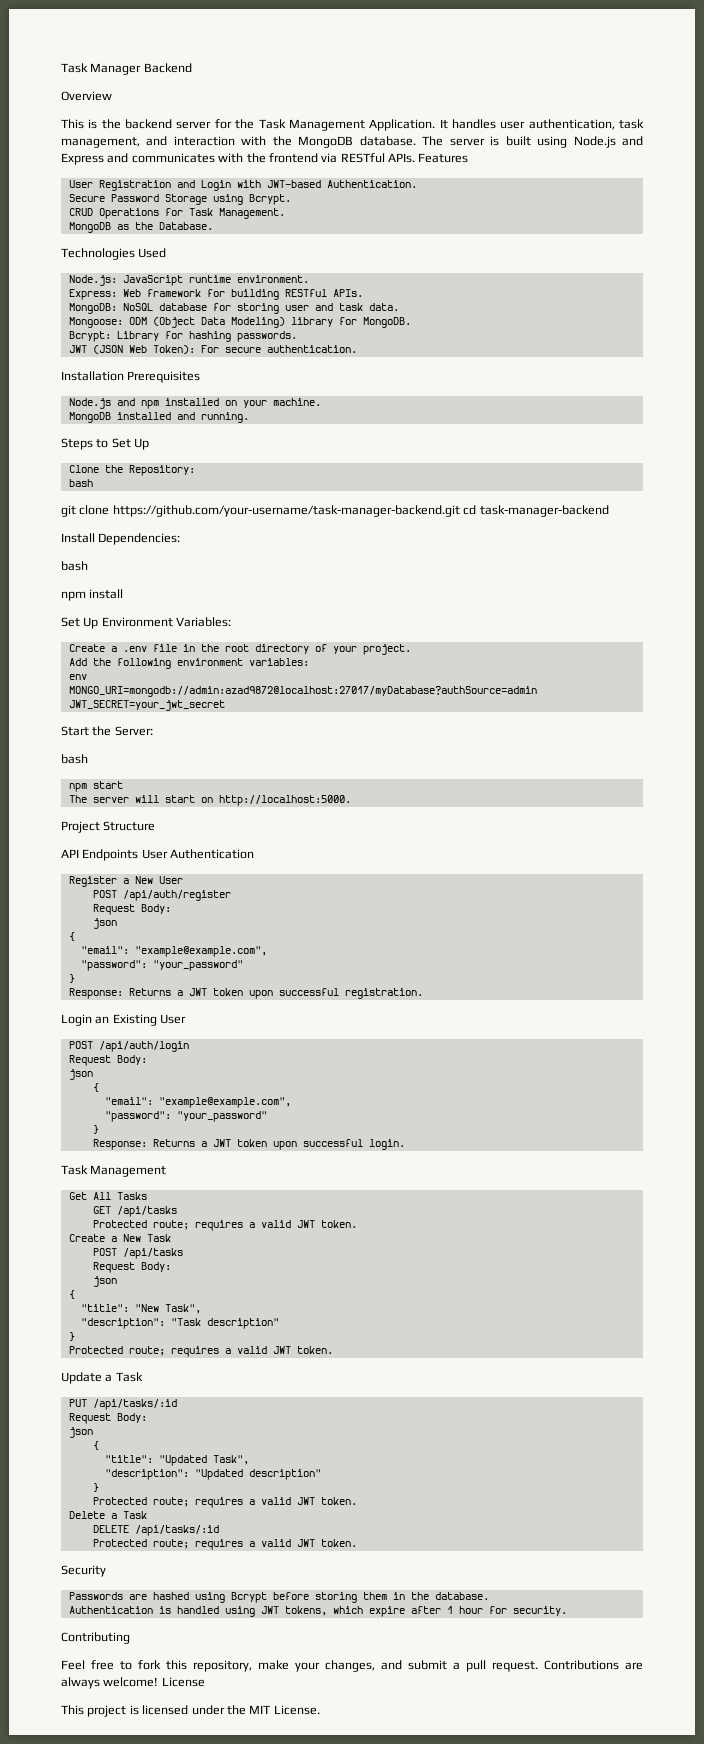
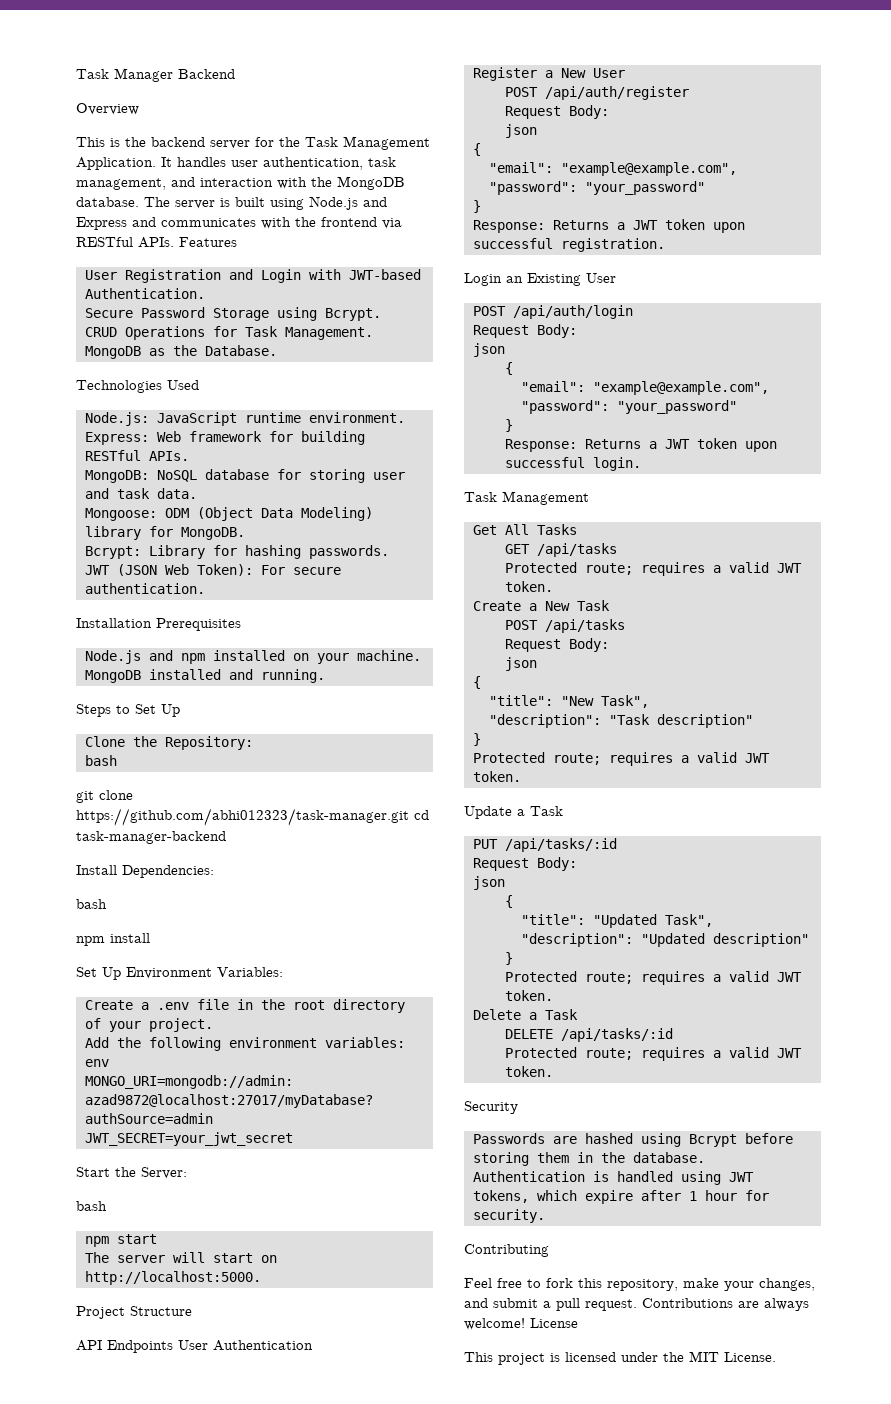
[112,505,460,517] https://github.com/your-username/task-manager-backend.git -> [76,808,409,826] https://github.com/abhi012323/task-manager.git

